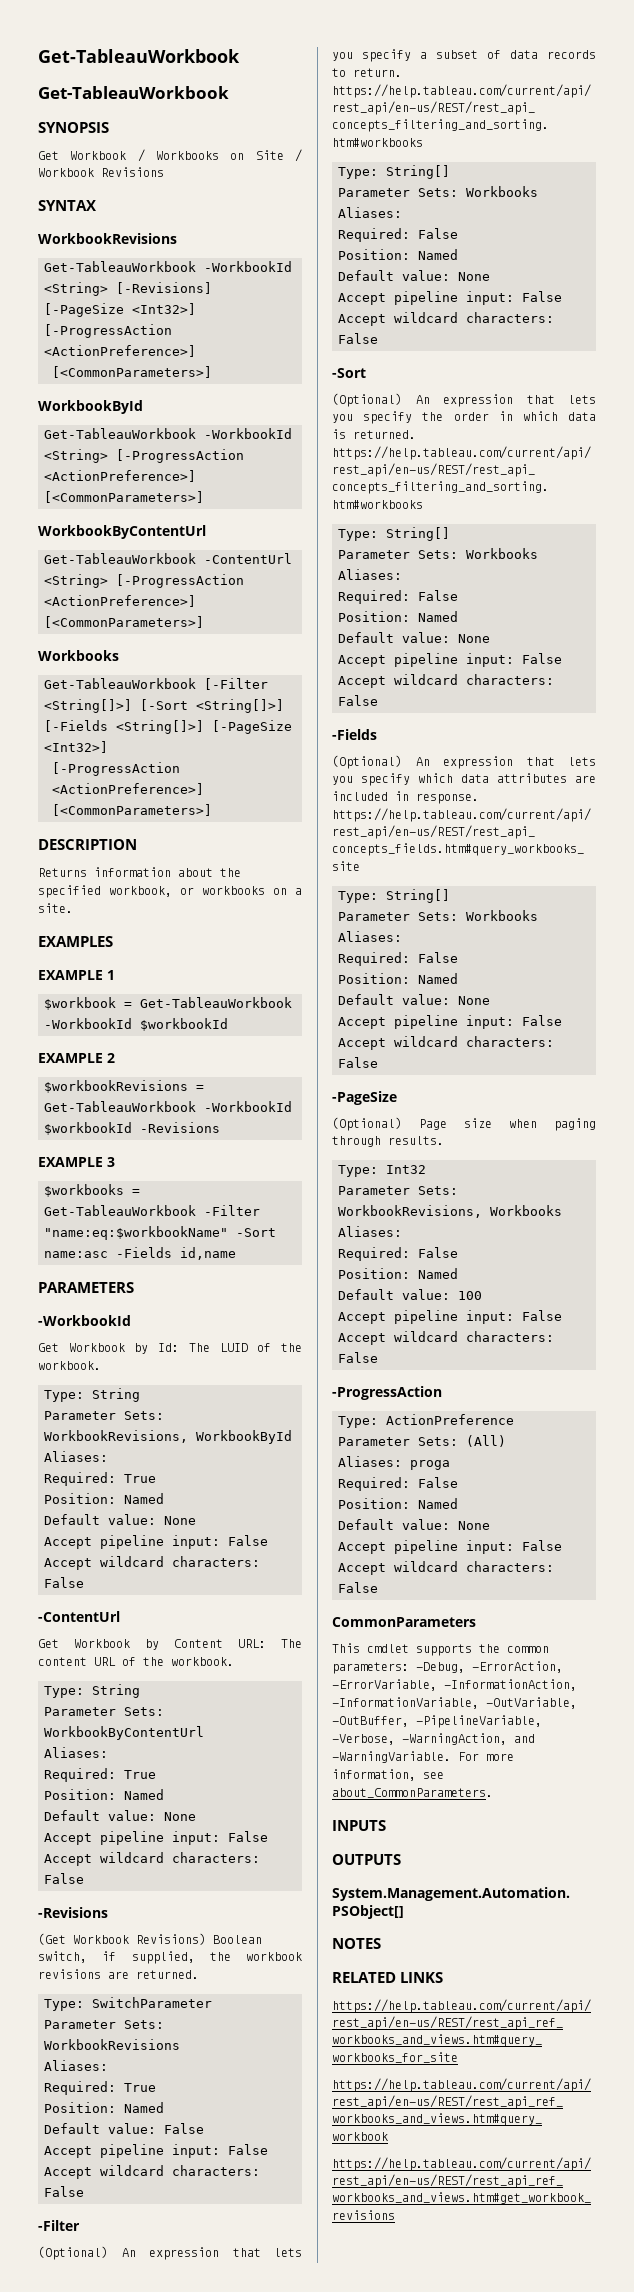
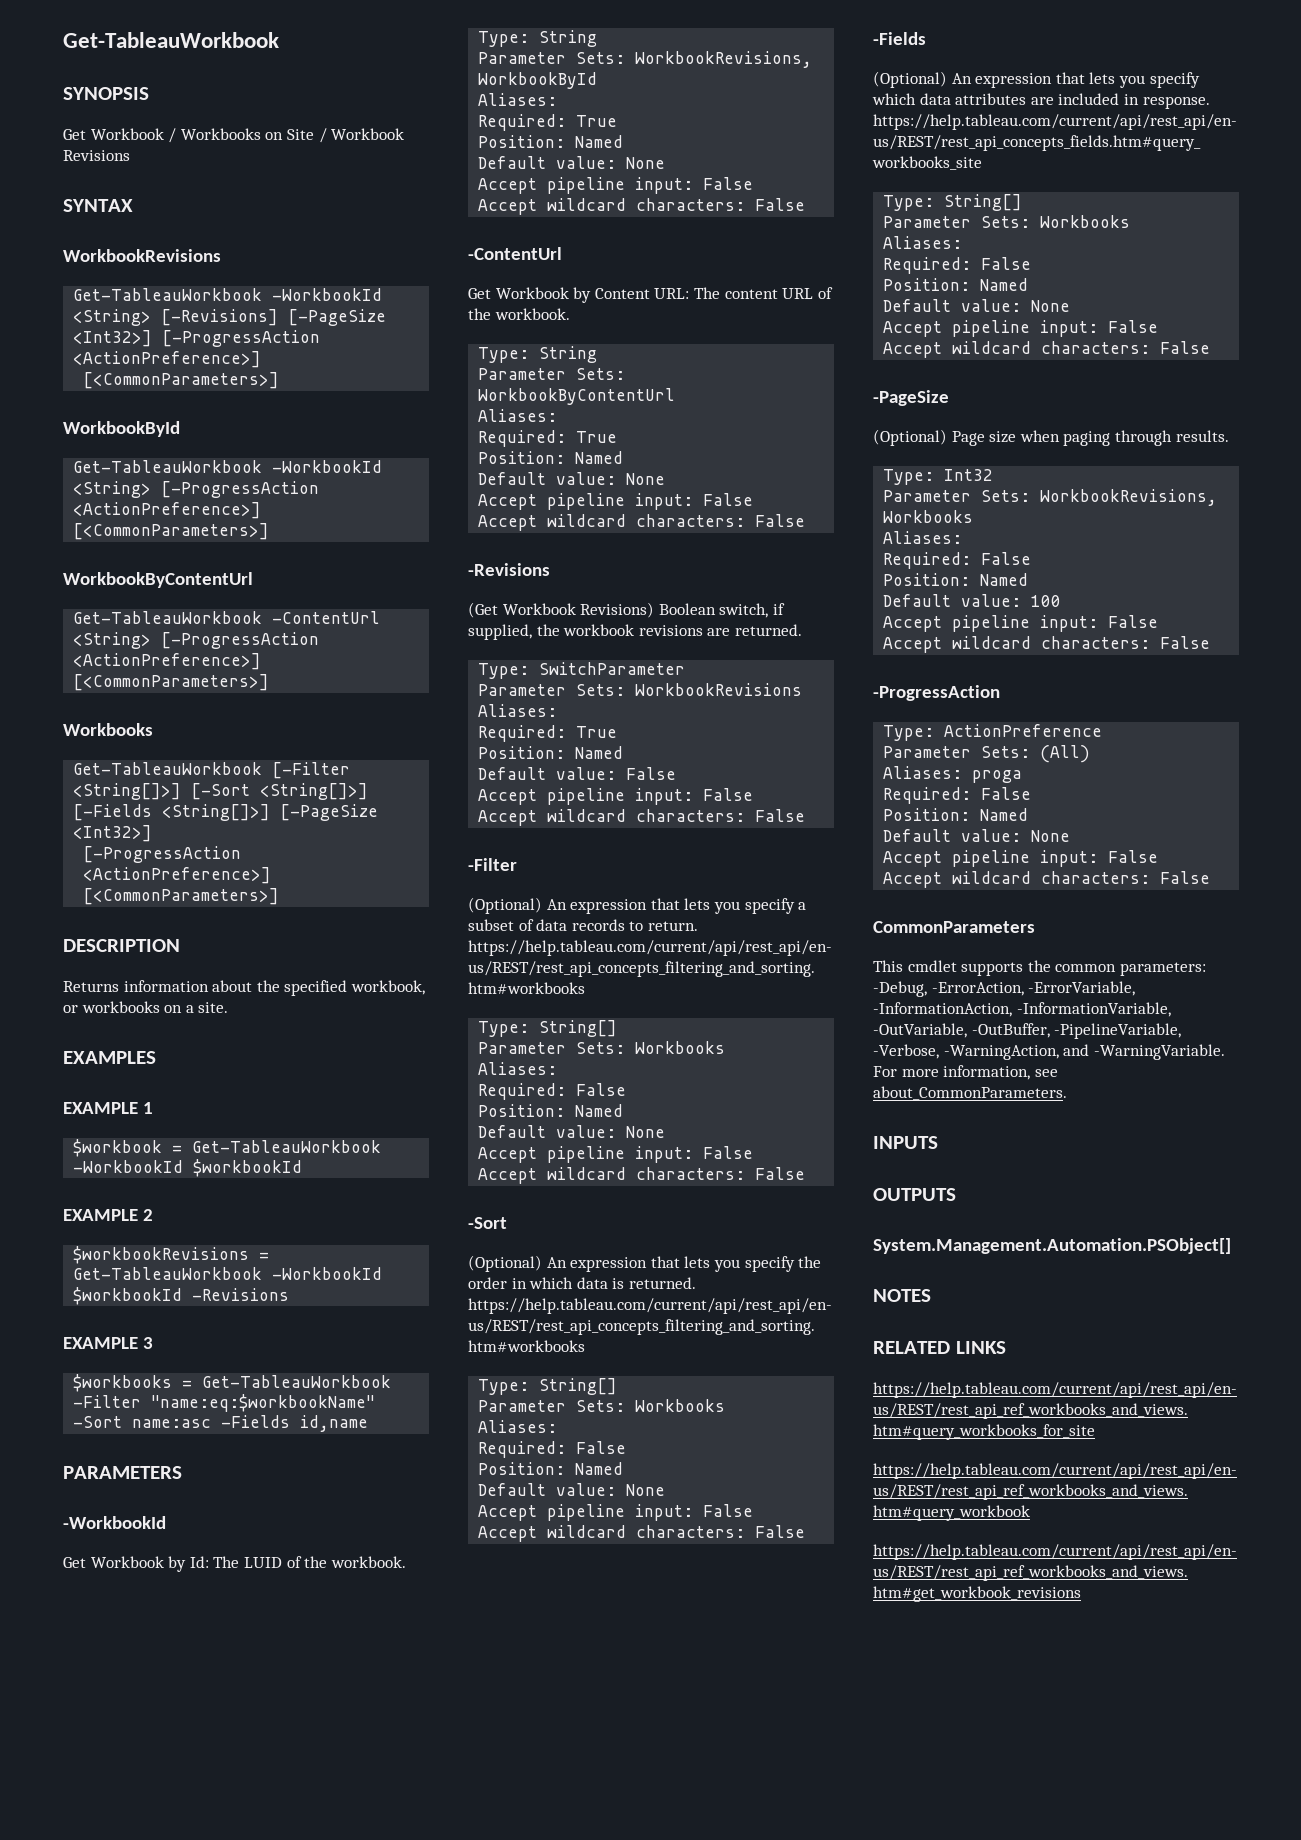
[38,49,240,63] [38,86,229,99] Get-TableauWorkbook // Get-TableauWorkbook -> [63,32,279,48] Get-TableauWorkbook

